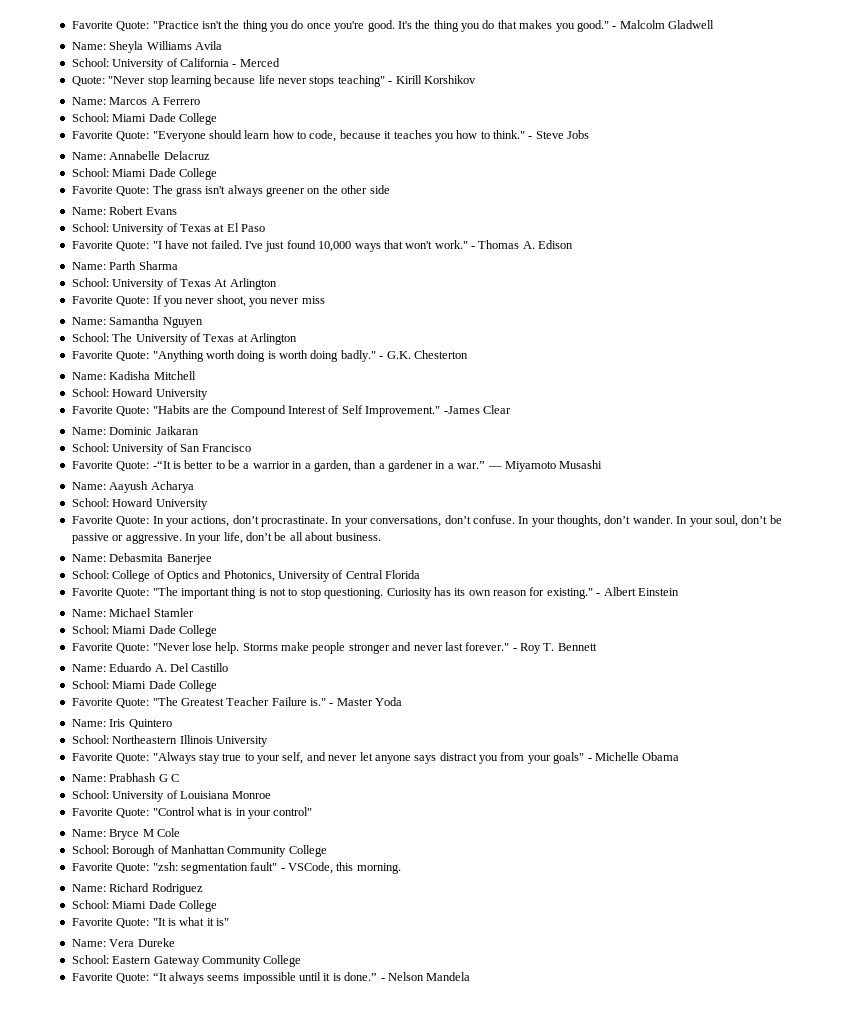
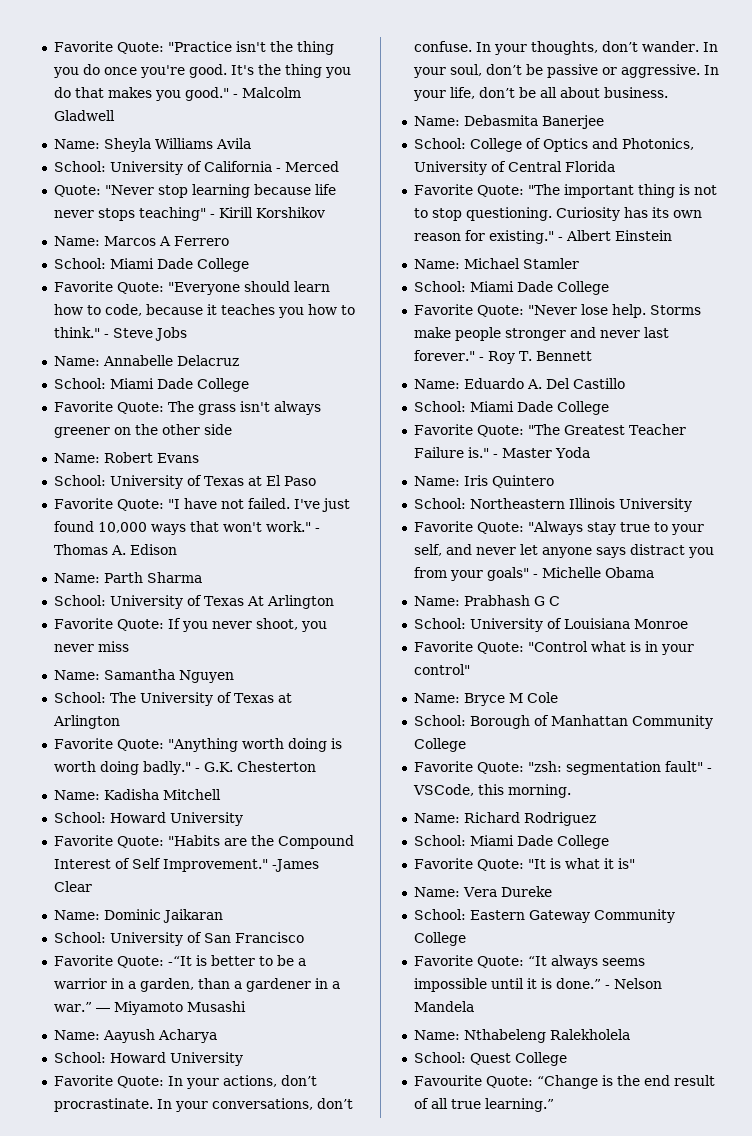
(471, 976) none -> [413,1029,630,1043] [413,1052,567,1066] [413,1075,715,1089] [413,1098,554,1112] // Name: Nthabeleng Ralekholela // School: Quest College // Favourite Quote: “Change is the end result of all true learning.”

